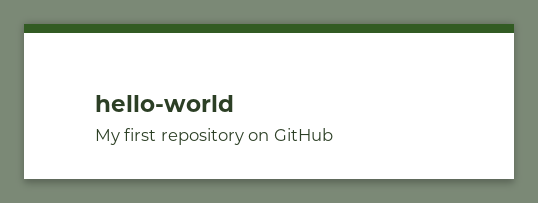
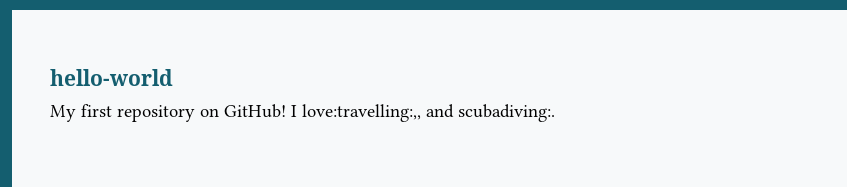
[273,128,333,141] GitHub -> [224,104,555,122] GitHub! I love:travelling:,, and scubadiving:.

